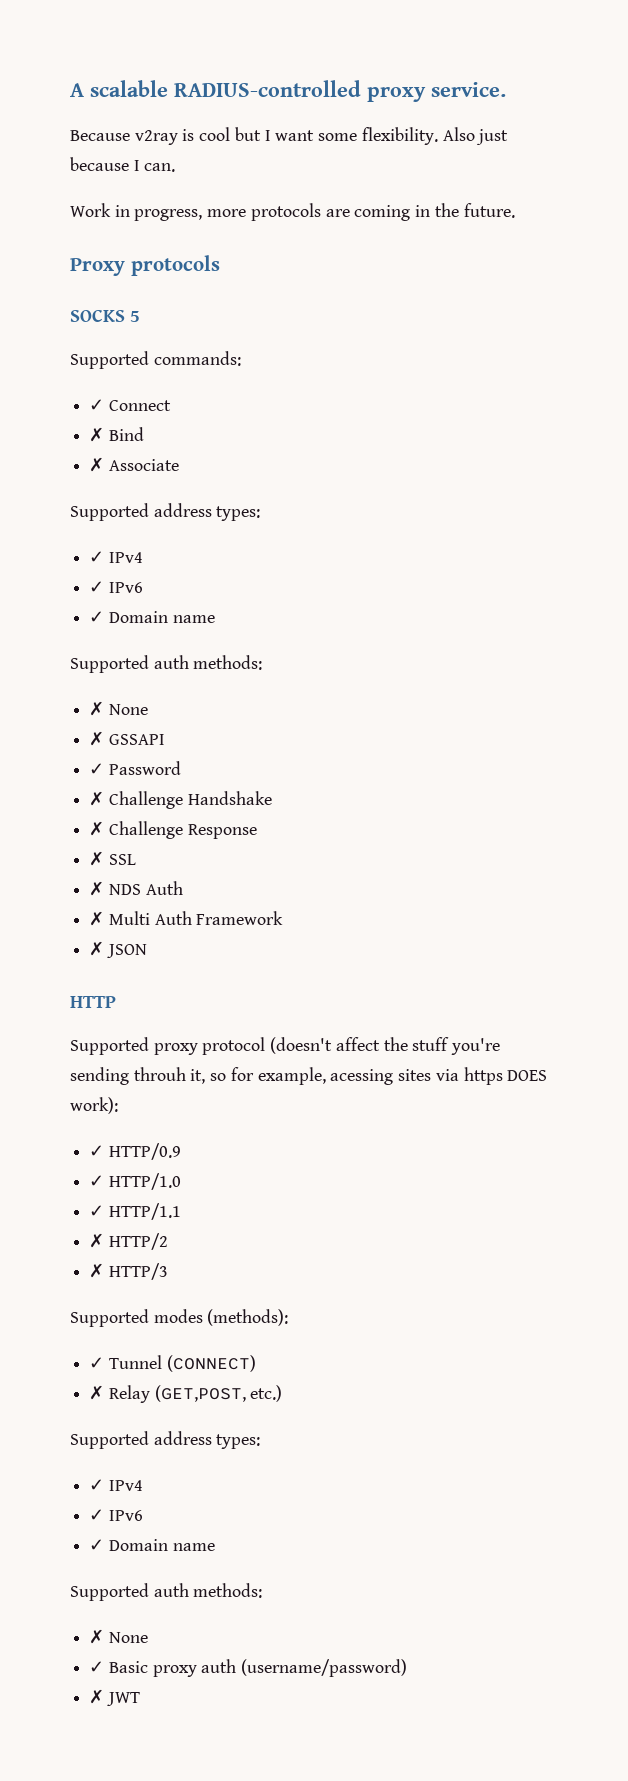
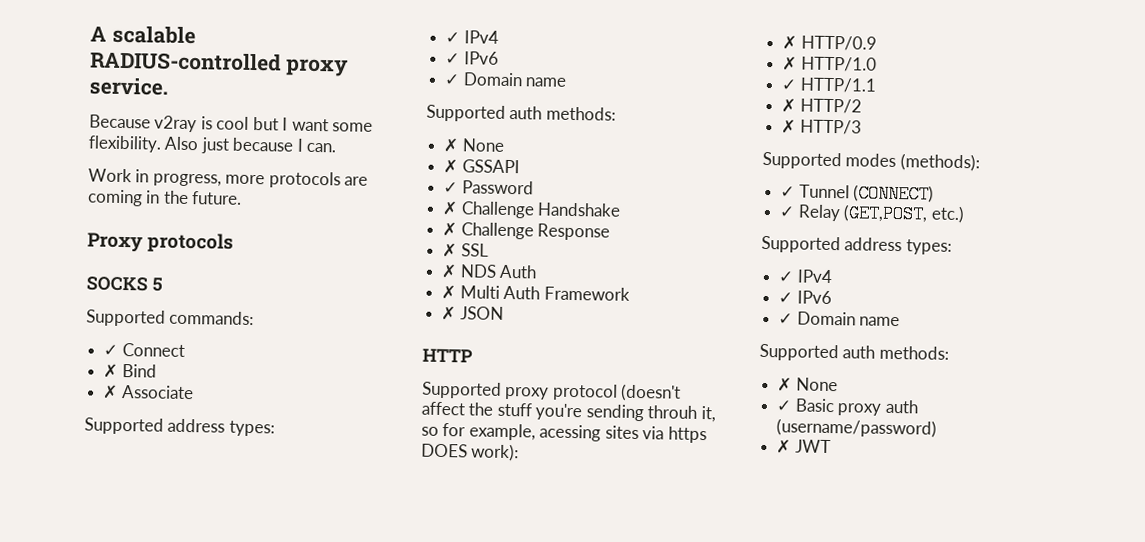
[89,1145,105,1157] ✓ -> [782,35,798,50] ✗
[89,1175,105,1187] ✓ -> [782,56,798,71] ✗
[89,1385,105,1400] ✗ -> [779,206,796,218] ✓

